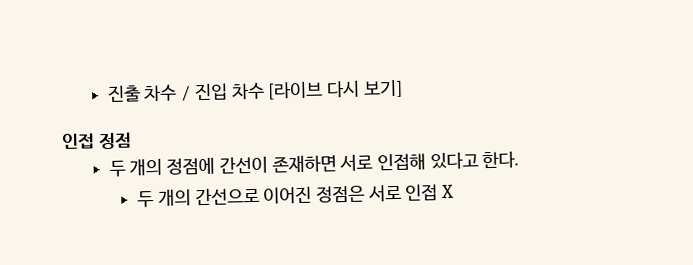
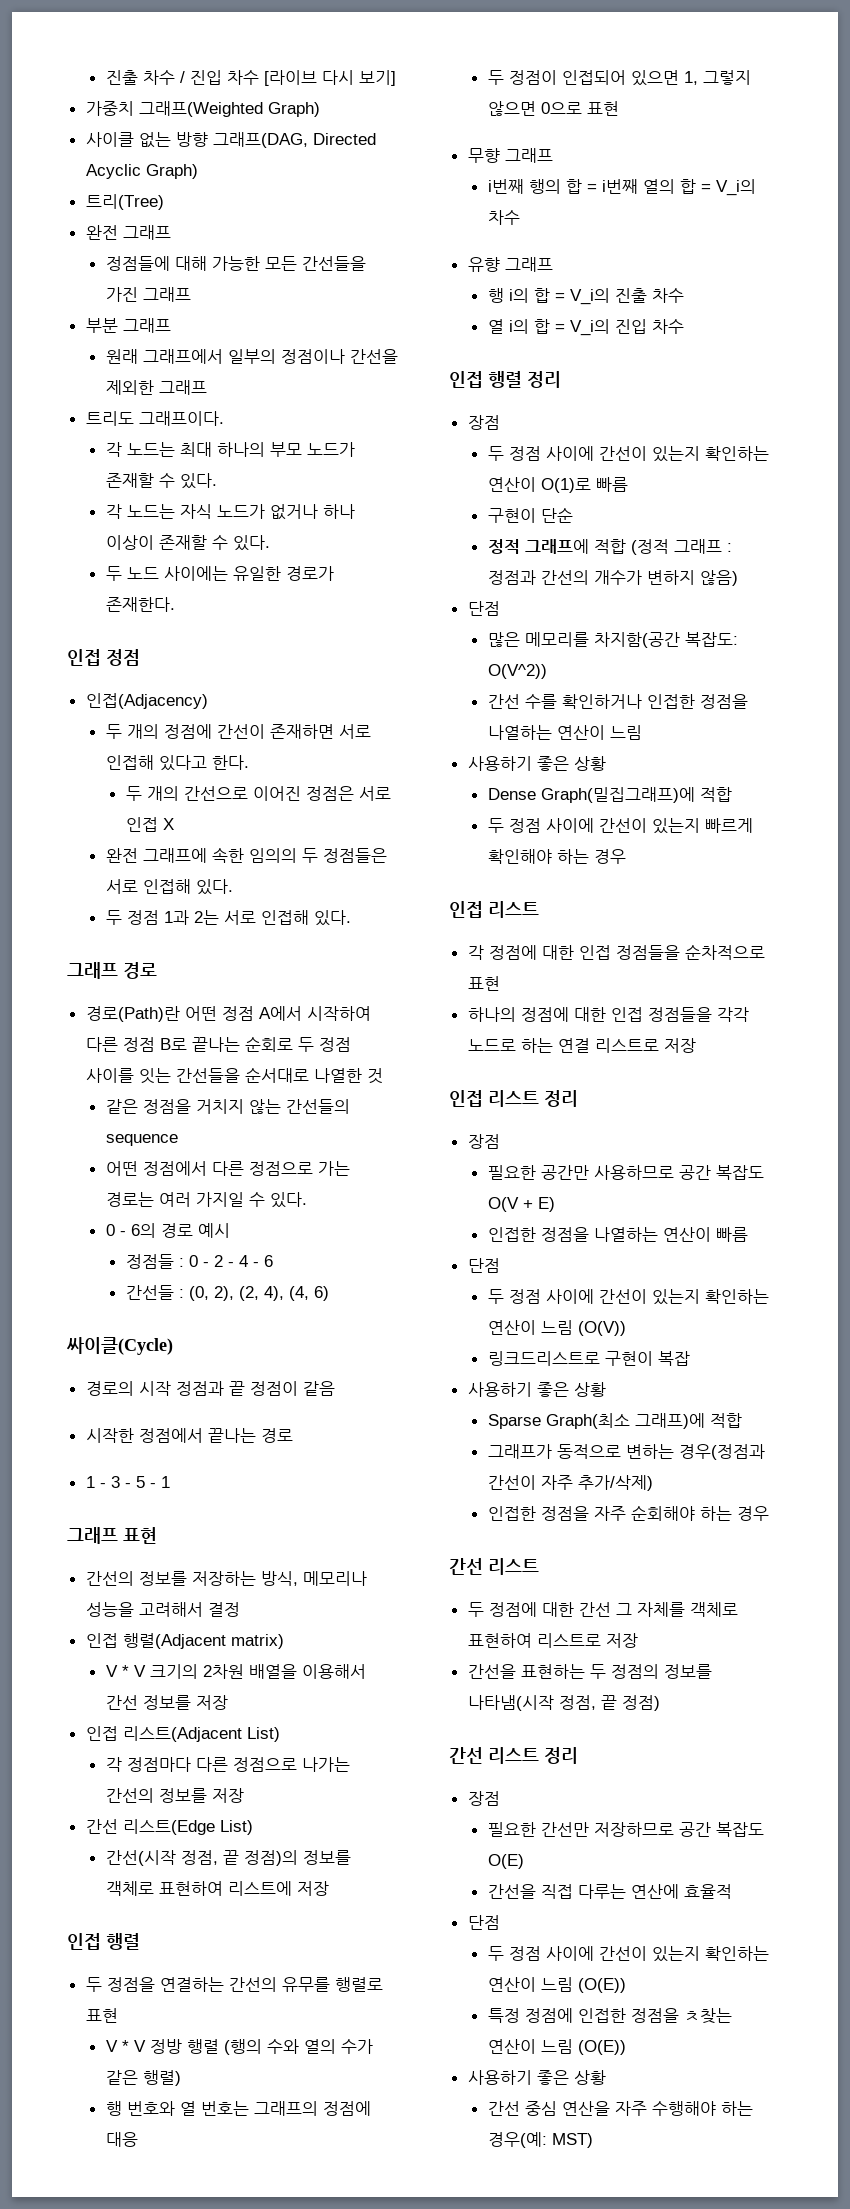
(403, 88) none -> [85,101,320,117] [85,132,376,148] [85,164,198,179] [85,194,164,210] [85,225,171,240] [105,256,366,271] [105,287,191,302] [85,318,171,333] [105,349,398,364] [105,380,207,395] [85,411,224,426] [105,442,355,457] [105,473,217,489] [105,504,355,520] [105,535,270,551] [105,566,334,581] [105,597,175,612] // 가중치 그래프(Weighted Graph) // 사이클 없는 방향 그래프(DAG, Directed Acyclic Graph) // 트리(Tree) // 완전 그래프 // 정점들에 대해 가능한 모든 간선들을 가진 그래프 // 부분 그래프 // 원래 그래프에서 일부의 정점이나 간선을 제외한 그래프 // 트리도 그래프이다. // 각 노드는 최대 하나의 부모 노드가 존재할 수 있다. // 각 노드는 자식 노드가 없거나 하나 이상이 존재할 수 있다. // 두 노드 사이에는 유일한 경로가 존재한다.
(132, 141) none -> [85,693,208,709] // 인접(Adjacency)
(455, 191) none -> [105,847,387,863] [105,879,233,895] [105,910,351,926] [67,962,157,979] [85,1006,371,1022] [85,1036,351,1052] [85,1067,383,1084] [105,1099,350,1114] [105,1134,178,1146] [105,1161,350,1176] [105,1192,307,1208] [105,1223,230,1238] [125,1254,273,1269] [125,1285,329,1301] [66,1337,173,1355] [85,1381,335,1396] [85,1428,293,1443] [85,1476,170,1488] [67,1527,157,1544] [85,1571,367,1586] [85,1602,240,1617] [85,1633,284,1649] [105,1664,366,1679] [105,1695,228,1710] [85,1726,280,1742] [105,1757,350,1772] [105,1788,244,1803] [85,1819,253,1835] [105,1850,351,1866] [105,1881,329,1896] [67,1933,140,1950] [85,1977,383,1992] [85,2008,118,2023] [105,2039,373,2055] [105,2070,181,2086] [105,2101,371,2116] [105,2132,138,2147] [487,70,751,86] [487,101,619,116] [467,148,553,163] [487,179,756,196] [487,210,520,225] [467,257,553,272] [487,288,684,305] [487,319,684,336] [449,371,561,388] [467,415,500,430] [487,446,769,462] [487,477,628,493] [487,507,573,523] [487,539,732,555] [487,570,738,586] [467,601,500,616] [487,632,738,648] [487,664,547,679] [487,694,748,709] [487,725,642,740] [467,756,606,771] [487,787,732,803] [487,818,753,834] [487,849,626,864] [449,901,539,918] [467,944,765,960] [467,976,500,991] [467,1007,749,1022] [467,1038,696,1053] [449,1090,578,1107] [467,1134,500,1149] [487,1165,764,1180] [487,1197,555,1212] [487,1227,748,1242] [467,1258,500,1273] [487,1289,769,1305] [487,1320,626,1336] [487,1351,690,1366] [467,1382,606,1397] [487,1413,742,1429] [487,1444,765,1460] [487,1475,653,1491] [487,1505,769,1521] [449,1558,539,1575] [467,1602,738,1617] [467,1633,638,1648] [467,1664,712,1679] [467,1695,660,1711] [449,1747,578,1764] [467,1791,500,1806] [487,1822,764,1837] [487,1854,524,1869] [487,1884,732,1899] [467,1915,500,1930] [487,1946,769,1962] [487,1977,626,1993] [487,2008,732,2024] [487,2039,626,2055] [467,2070,606,2085] [487,2101,753,2116] [487,2132,593,2148] // 완전 그래프에 속한 임의의 두 정점들은 서로 인접해 있다. // 두 정점 1과 2는 서로 인접해 있다. // 그래프 경로 // 경로(Path)란 어떤 정점 A에서 시작하여 다른 정점 B로 끝나는 순회로 두 정점 사이를 잇는 간선들을 순서대로 나열한 것 // 같은 정점을 거치지 않는 간선들의 sequence // 어떤 정점에서 다른 정점으로 가는 경로는 여러 가지일 수 있다. // 0 - 6의 경로 예시 // 정점들 : 0 - 2 - 4 - 6 // 간선들 : (0, 2), (2, 4), (4, 6) // 싸이클(Cycle) // 경로의 시작 정점과 끝 정점이 같음 // 시작한 정점에서 끝나는 경로 // 1 - 3 - 5 - 1 // 그래프 표현 // 간선의 정보를 저장하는 방식, 메모리나 성능을 고려해서 결정 // 인접 행렬(Adjacent matrix) // V * V 크기의 2차원 배열을 이용해서 간선 정보를 저장 // 인접 리스트(Adjacent List) // 각 정점마다 다른 정점으로 나가는 간선의 정보를 저장 // 간선 리스트(Edge List) // 간선(시작 정점, 끝 정점)의 정보를 객체로 표현하여 리스트에 저장 // 인접 행렬 // 두 정점을 연결하는 간선의 유무를 행렬로 표현 // V * V 정방 행렬 (행의 수와 열의 수가 같은 행렬) // 행 번호와 열 번호는 그래프의 정점에 대응 // 두 정점이 인접되어 있으면 1, 그렇지 않으면 0으로 표현 // 무향 그래프 // i번째 행의 합 = i번째 열의 합 = V_i의 차수 // 유향 그래프 // 행 i의 합 = V_i의 진출 차수 // 열 i의 합 = V_i의 진입 차수 // 인접 행렬 정리 // 장점 // 두 정점 사이에 간선이 있는지 확인하는 연산이 O(1)로 빠름 // 구현이 단순 // 정적 그래프에 적합 (정적 그래프 : 정점과 간선의 개수가 변하지 않음) // 단점 // 많은 메모리를 차지함(공간 복잡도: O(V^2)) // 간선 수를 확인하거나 인접한 정점을 나열하는 연산이 느림 // 사용하기 좋은 상황 // Dense Graph(밀집그래프)에 적합 // 두 정점 사이에 간선이 있는지 빠르게 확인해야 하는 경우 // 인접 리스트 // 각 정점에 대한 인접 정점들을 순차적으로 표현 // 하나의 정점에 대한 인접 정점들을 각각 노드로 하는 연결 리스트로 저장 // 인접 리스트 정리 // 장점 // 필요한 공간만 사용하므로 공간 복잡도 O(V + E) // 인접한 정점을 나열하는 연산이 빠름 // 단점 // 두 정점 사이에 간선이 있는지 확인하는 연산이 느림 (O(V)) // 링크드리스트로 구현이 복잡 // 사용하기 좋은 상황 // Sparse Graph(최소 그래프)에 적합 // 그래프가 동적으로 변하는 경우(정점과 간선이 자주 추가/삭제) // 인접한 정점을 자주 순회해야 하는 경우 // 간선 리스트 // 두 정점에 대한 간선 그 자체를 객체로 표현하여 리스트로 저장 // 간선을 표현하는 두 정점의 정보를 나타냄(시작 정점, 끝 정점) // 간선 리스트 정리 // 장점 // 필요한 간선만 저장하므로 공간 복잡도 O(E) // 간선을 직접 다루는 연산에 효율적 // 단점 // 두 정점 사이에 간선이 있는지 확인하는 연산이 느림 (O(E)) // 특정 정점에 인접한 정점을 ㅊ찾는 연산이 느림 (O(E)) // 사용하기 좋은 상황 // 간선 중심 연산을 자주 수행해야 하는 경우(예: MST)

